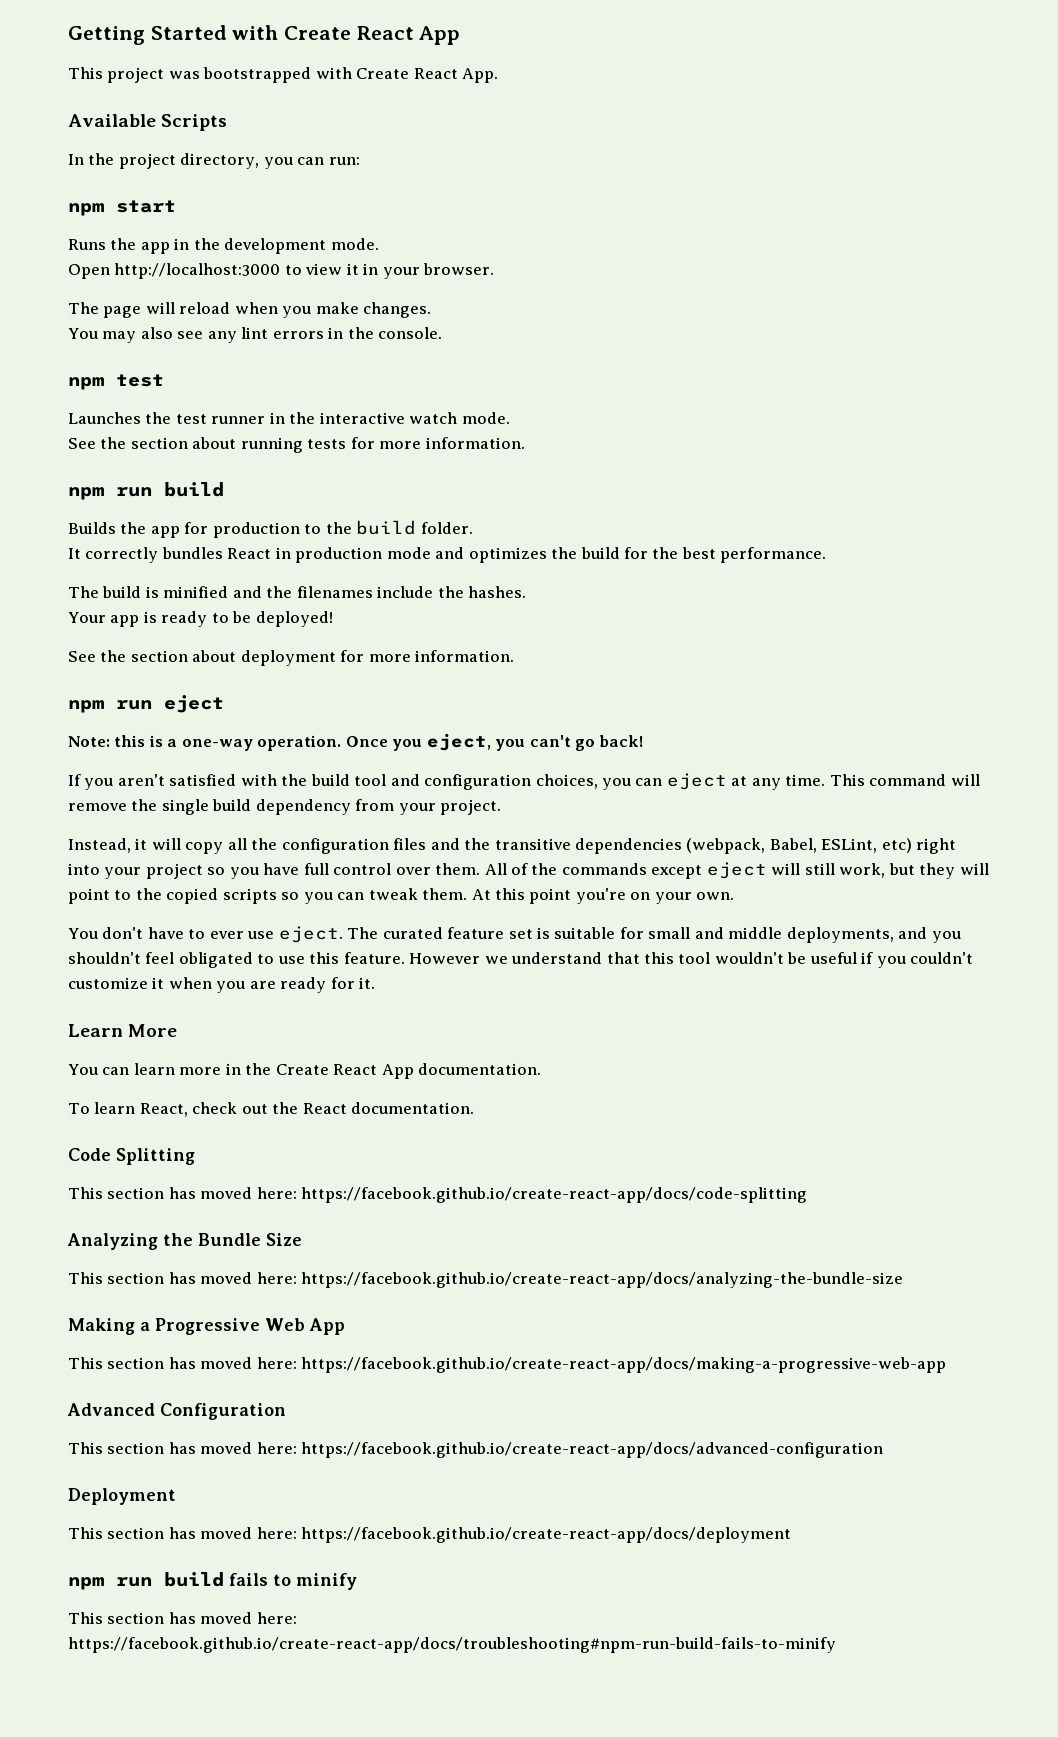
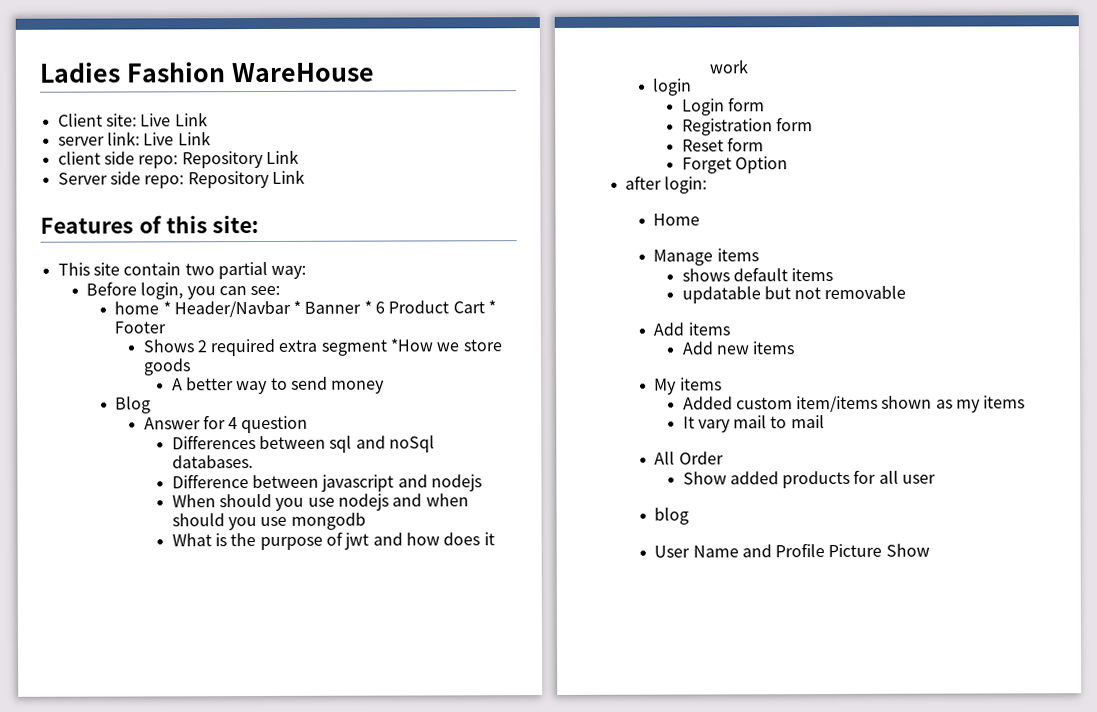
[68,25,461,45] [68,67,499,83] [68,114,228,131] [68,153,360,169] [68,200,176,216] [68,238,379,254] [68,263,495,279] [68,302,432,318] [68,327,443,343] [68,374,164,390] [68,412,510,424] [68,437,525,453] [68,482,224,500] [68,520,473,538] [68,547,827,563] [68,586,527,598] [68,611,333,627] [68,650,515,666] [68,695,224,713] [68,733,644,751] [68,773,980,790] [68,799,502,815] [68,838,957,854] [68,862,989,879] [68,888,735,904] [68,926,961,943] [68,952,974,968] [68,977,376,993] [68,1024,178,1037] [68,1063,542,1079] [68,1102,475,1117] [68,1148,195,1165] [68,1187,808,1203] [67,1233,302,1250] [68,1272,904,1288] [68,1318,345,1335] [68,1357,947,1373] [67,1403,286,1420] [68,1442,884,1458] [68,1488,176,1505] [68,1527,792,1543] [68,1572,357,1590] [68,1612,297,1624] [68,1637,836,1653] Getting Started with Create React App // This project was bootstrapped with Create React App. // Available Scripts // In the project directory, you can run: // npm start // Runs the app in the development mode. // Open http://localhost:3000 to view it in your browser. // The page will reload when you make changes. // You may also see any lint errors in the console. // npm test // Launches the test runner in the interactive watch mode. // See the section about running tests for more information. // npm run build // Builds the app for production to the build folder. // It correctly bundles React in production mode and optimizes the build for the best performance. // The build is minified and the filenames include the hashes. // Your app is ready to be deployed! // See the section about deployment for more information. // npm run eject // Note: this is a one-way operation. Once you eject, you can't go back! // If you aren't satisfied with the build tool and configuration choices, you can eject at any time. This command will remove the single build dependency from your project. // Instead, it will copy all the configuration files and the transitive dependencies (webpack, Babel, ESLint, etc) right into your project so you have full control over them. All of the commands except eject will still work, but they will point to the copied scripts so you can tweak them. At this point you're on your own. // You don't have to ever use eject. The curated feature set is suitable for small and middle deployments, and you shouldn't feel obligated to use this feature. However we understand that this tool wouldn't be useful if you couldn't customize it when you are ready for it. // Learn More // You can learn more in the Create React App documentation. // To learn React, check out the React documentation. // Code Splitting // This section has moved here: https://facebook.github.io/create-react-app/docs/code-splitting // Analyzing the Bundle Size // This section has moved here: https://facebook.github.io/create-react-app/docs/analyzing-the-bundle-size // Making a Progressive Web App // This section has moved here: https://facebook.github.io/create-react-app/docs/making-a-progressive-web-app // Advanced Configuration // This section has moved here: https://facebook.github.io/create-react-app/docs/advanced-configuration // Deployment // This section has moved here: https://facebook.github.io/create-react-app/docs/deployment // npm run build fails to minify // This section has moved here: https://facebook.github.io/create-react-app/docs/troubleshooting#npm-run-build-fails-to-minify -> [39,62,375,83] [57,112,208,127] [57,131,211,146] [57,149,299,169] [57,169,305,189] [40,215,260,234] [57,261,307,280] [85,281,281,300] [114,300,497,318] [114,321,167,334] [142,338,502,357] [143,358,191,376] [171,376,386,395] [115,396,152,414] [143,415,309,434] [171,435,436,453] [171,455,253,469] [171,474,483,492] [171,493,469,511] [171,512,366,531] [171,531,495,551] [708,59,749,74] [653,78,693,96] [681,97,765,116] [681,117,813,136] [681,137,764,152] [681,156,788,174] [624,175,708,194] [653,213,701,226] [653,248,759,266] [681,267,834,282] [681,285,907,304] [653,322,730,336] [681,341,795,355] [654,377,722,395] [682,395,1026,413] [682,415,825,433] [654,451,724,465] [682,469,937,489] [654,507,690,525] [654,543,930,558] Ladies Fashion WareHouse // Client site: Live Link // server link: Live Link // client side repo: Repository Link // Server side repo: Repository Link // Features of this site: // This site contain two partial way: // Before login, you can see: // home * Header/Navbar * Banner * 6 Product Cart * Footer // Shows 2 required extra segment *How we store goods // A better way to send money // Blog // Answer for 4 question // Differences between sql and noSql databases. // Difference between javascript and nodejs // When should you use nodejs and when should you use mongodb // What is the purpose of jwt and how does it work // login // Login form // Registration form // Reset form // Forget Option // after login: // Home // Manage items // shows default items // updatable but not removable // Add items // Add new items // My items // Added custom item/items shown as my items // It vary mail to mail // All Order // Show added products for all user // blog // User Name and Profile Picture Show

